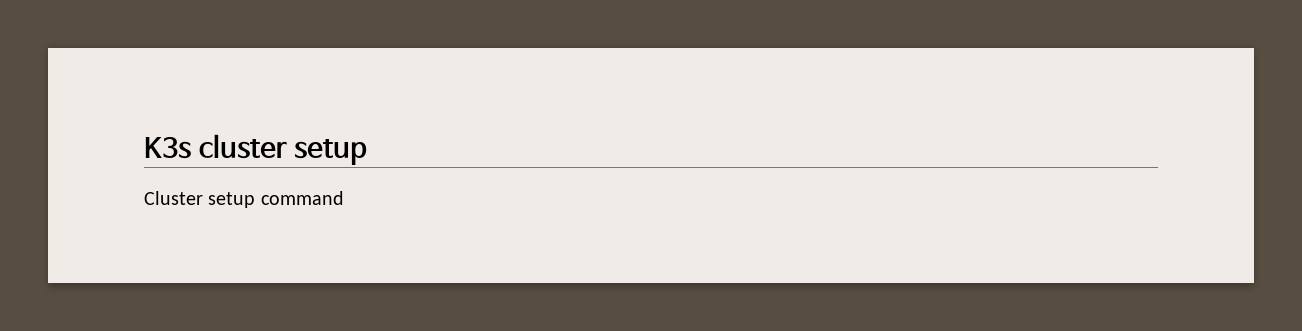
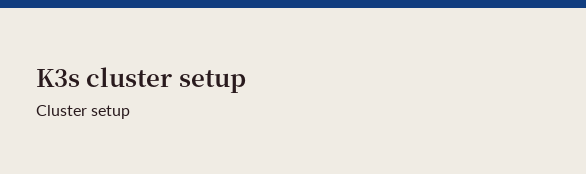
[260,191,344,205] command -> (131, 112) none

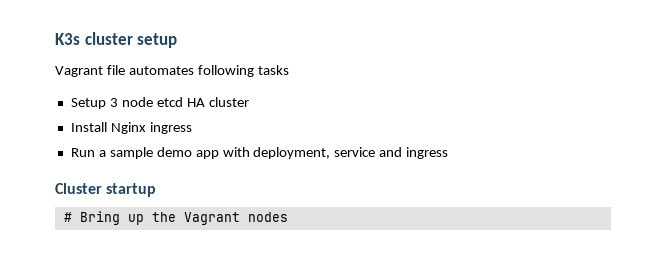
[36,105,131,119] Cluster setup -> [55,65,289,77] [70,97,249,109] [70,122,192,134] [70,147,449,159] [55,183,157,197] [63,211,288,225] Vagrant file automates following tasks // Setup 3 node etcd HA cluster // Install Nginx ingress // Run a sample demo app with deployment, service and ingress // Cluster startup // # Bring up the Vagrant nodes

